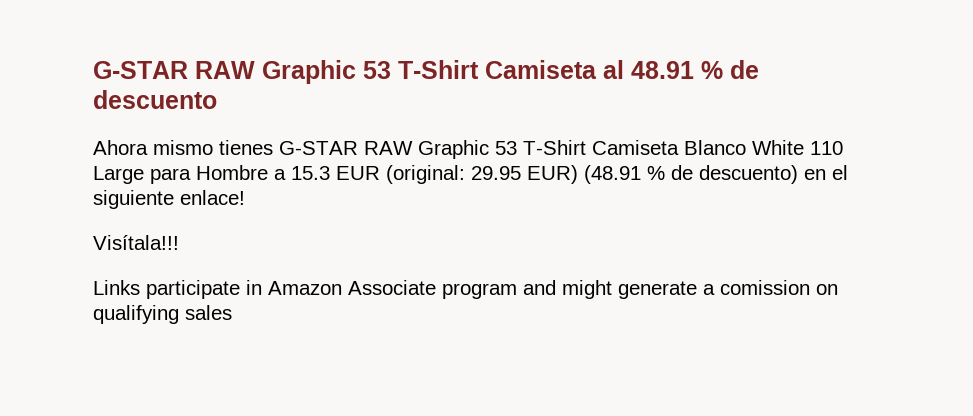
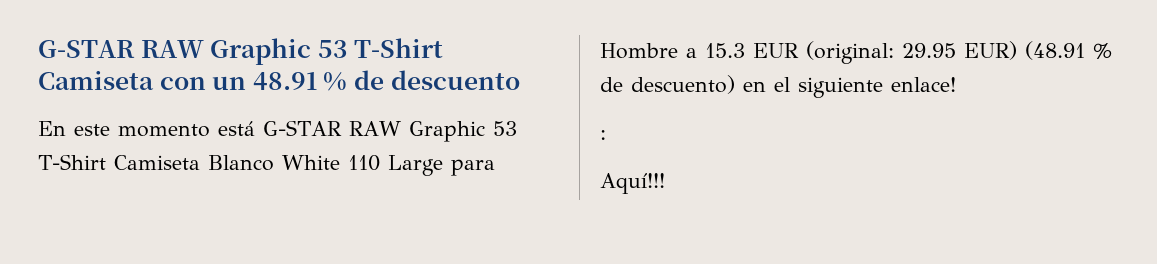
[93,60,624,84] G-STAR RAW Graphic 53 T-Shirt Camiseta al -> [38,38,444,65] [38,71,247,90] G-STAR RAW Graphic 53 T-Shirt Camiseta con un
[93,140,273,155] Ahora mismo tienes -> [38,121,255,137] En este momento está
[93,235,179,250] [93,280,838,299] [93,305,232,324] Visítala!!! // Links participate in Amazon Associate program and might generate a comission on qualifying sales -> [600,130,606,140] [600,173,665,194] : // Aquí!!!

